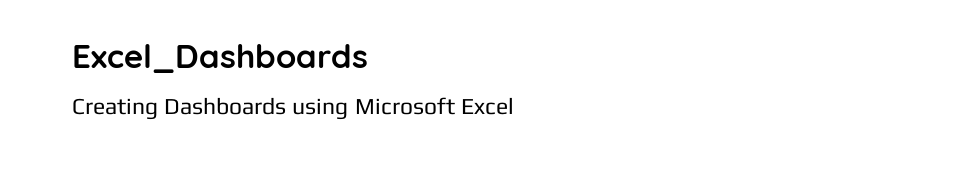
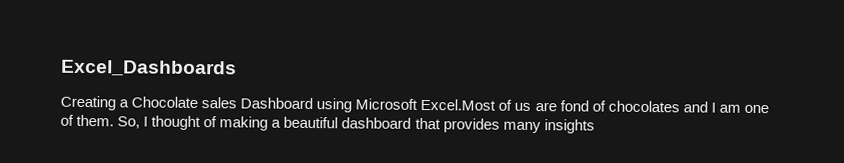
[164,97,514,120] Dashboards using Microsoft Excel -> [119,96,769,114] [60,114,595,134] a Chocolate sales Dashboard using Microsoft Excel.Most of us are fond of chocolates and I am one of them. So, I thought of making a beautiful dashboard that provides many insights

